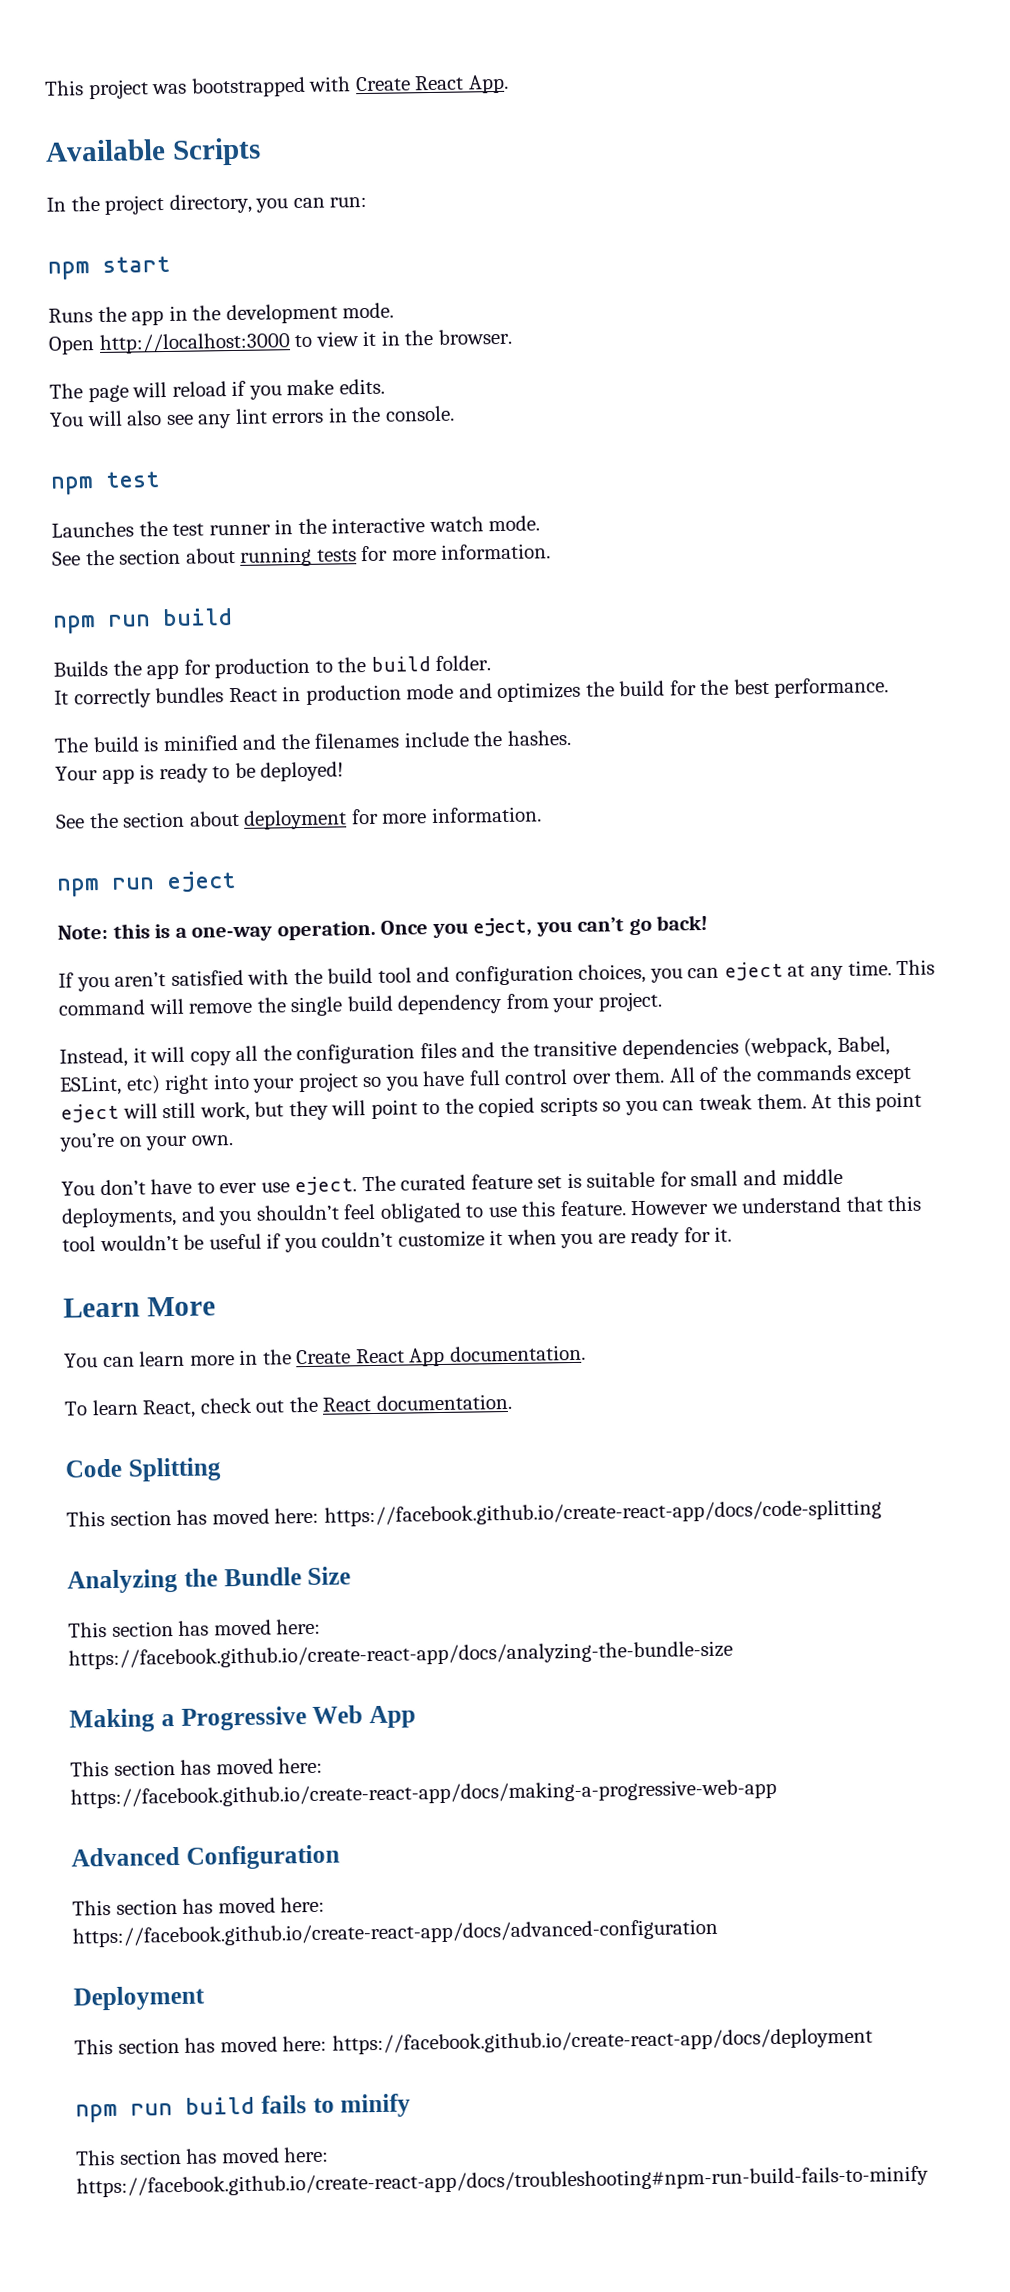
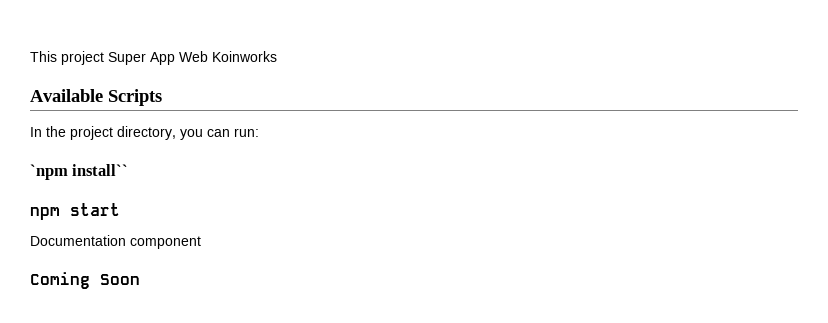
[152,74,509,98] was bootstrapped with Create React App. -> [108,51,277,65] Super App Web Koinworks
(368, 202) none -> [30,164,129,180] // `npm install``
[48,302,395,326] [48,328,512,355] [49,378,385,403] [49,405,455,429] [50,471,160,495] [51,515,541,538] [52,543,552,567] [52,608,233,634] [53,655,492,680] [54,677,890,709] [54,729,571,753] [55,761,345,785] [55,806,542,830] [56,871,236,897] [57,914,709,942] [58,959,936,992] [58,991,662,1017] [59,1036,890,1068] [59,1064,913,1096] [60,1091,923,1123] [59,1132,233,1152] [61,1168,843,1196] [61,1195,923,1228] [62,1226,733,1253] [63,1296,216,1318] [64,1344,586,1368] [64,1393,512,1419] [65,1457,221,1482] [66,1499,882,1527] [67,1566,352,1594] [68,1618,322,1638] [68,1640,733,1670] [69,1705,416,1733] [70,1757,324,1777] [70,1778,777,1809] [71,1844,340,1870] [72,1896,326,1916] [72,1918,718,1948] [73,1985,205,2011] [74,2027,873,2055] [75,2093,412,2123] [76,2146,330,2166] [76,2165,929,2198] Runs the app in the development mode. // Open http://localhost:3000 to view it in the browser. // The page will reload if you make edits. // You will also see any lint errors in the console. // npm test // Launches the test runner in the interactive watch mode. // See the section about running tests for more information. // npm run build // Builds the app for production to the build folder. // It correctly bundles React in production mode and optimizes the build for the best performance. // The build is minified and the filenames include the hashes. // Your app is ready to be deployed! // See the section about deployment for more information. // npm run eject // Note: this is a one-way operation. Once you eject, you can’t go back! // If you aren’t satisfied with the build tool and configuration choices, you can eject at any time. This command will remove the single build dependency from your project. // Instead, it will copy all the configuration files and the transitive dependencies (webpack, Babel, ESLint, etc) right into your project so you have full control over them. All of the commands except eject will still work, but they will point to the copied scripts so you can tweak them. At this point you’re on your own. // You don’t have to ever use eject. The curated feature set is suitable for small and middle deployments, and you shouldn’t feel obligated to use this feature. However we understand that this tool wouldn’t be useful if you couldn’t customize it when you are ready for it. // Learn More // You can learn more in the Create React App documentation. // To learn React, check out the React documentation. // Code Splitting // This section has moved here: https://facebook.github.io/create-react-app/docs/code-splitting // Analyzing the Bundle Size // This section has moved here: https://facebook.github.io/create-react-app/docs/analyzing-the-bundle-size // Making a Progressive Web App // This section has moved here: https://facebook.github.io/create-react-app/docs/making-a-progressive-web-app // Advanced Configuration // This section has moved here: https://facebook.github.io/create-react-app/docs/advanced-configuration // Deployment // This section has moved here: https://facebook.github.io/create-react-app/docs/deployment // npm run build fails to minify // This section has moved here: https://facebook.github.io/create-react-app/docs/troubleshooting#npm-run-build-fails-to-minify -> [30,235,201,249] [30,272,140,289] Documentation component // Coming Soon

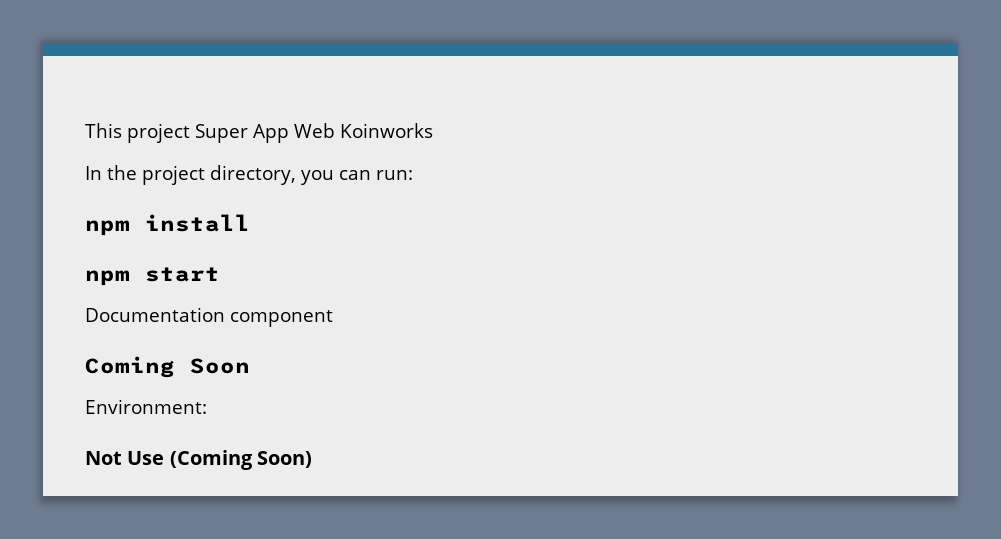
[30,89,162,106] // Available Scripts -> (433, 130) none
[30,164,129,180] `npm install`` -> [85,214,250,236] npm install
(140, 279) none -> [85,399,207,414] [85,450,313,470] // Environment: // Not Use (Coming Soon)

